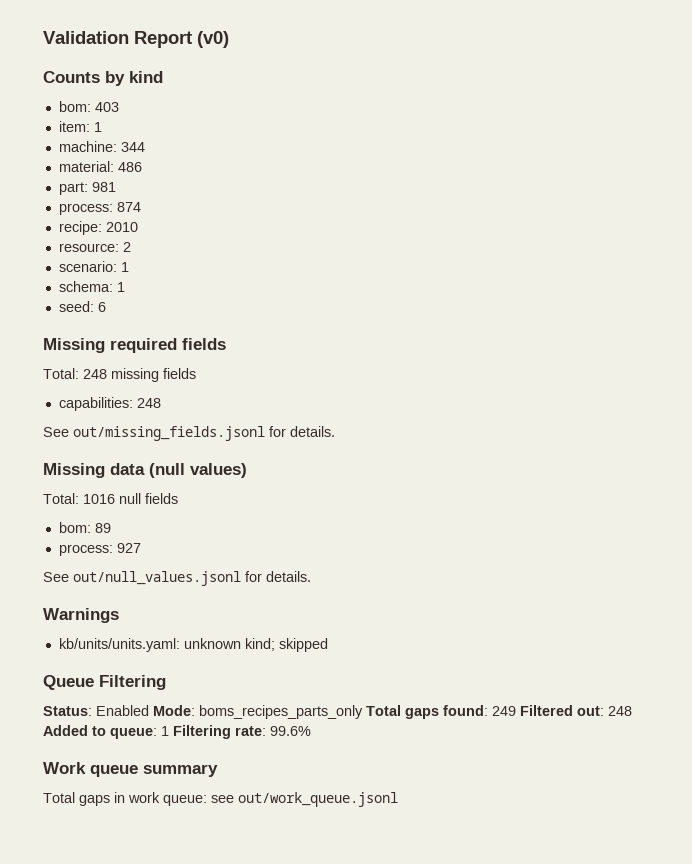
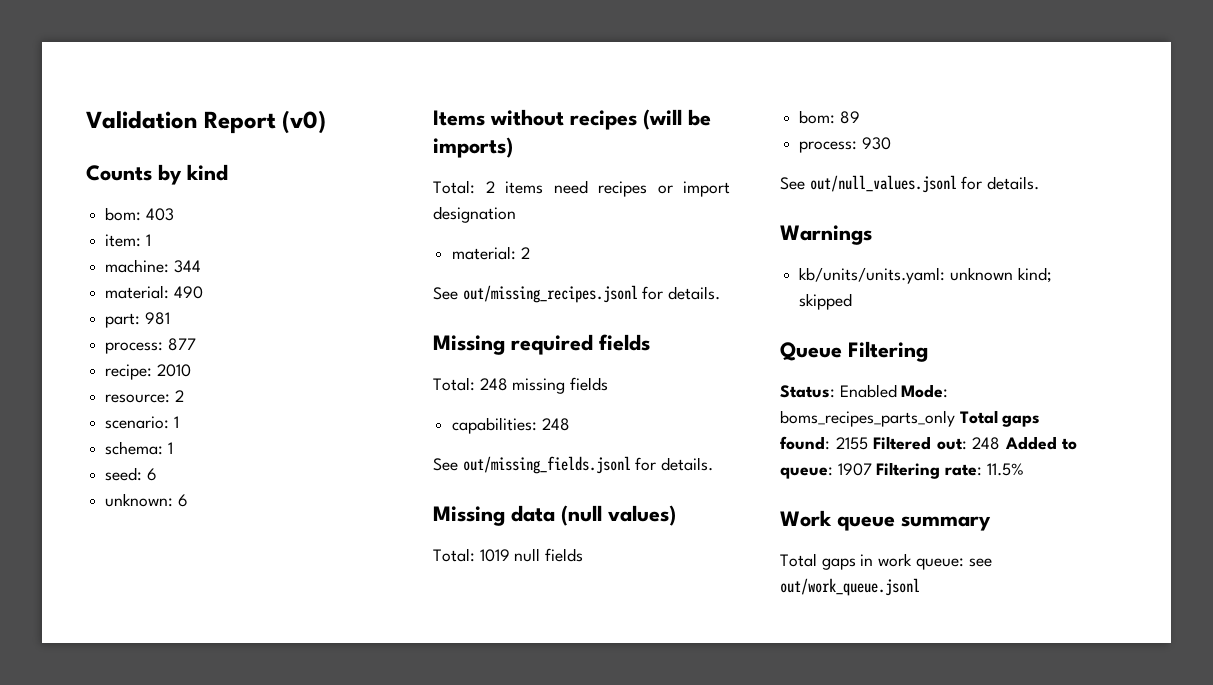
[117,162,142,172] 486 -> [173,286,203,299] 490
[116,202,141,212] 874 -> [167,338,196,351] 877
(106, 307) none -> [105,493,188,507] [433,109,711,130] [433,137,513,158] [433,180,730,197] [433,206,516,223] [452,246,530,260] [433,285,721,303] // unknown: 6 // Items without recipes (will be imports) // Total: 2 items need recipes or import designation // material: 2 // See out/missing_recipes.jsonl for details.
[83,494,115,504] 1016 -> [479,549,510,562] 1019
[116,543,141,553] 927 -> [861,137,891,150] 930
[492,706,516,716] 249 -> [835,437,868,450] 2155
[161,726,169,736] 1 -> [837,463,872,476] 1907
[270,726,311,736] 99.6% -> [986,463,1024,476] 11.5%

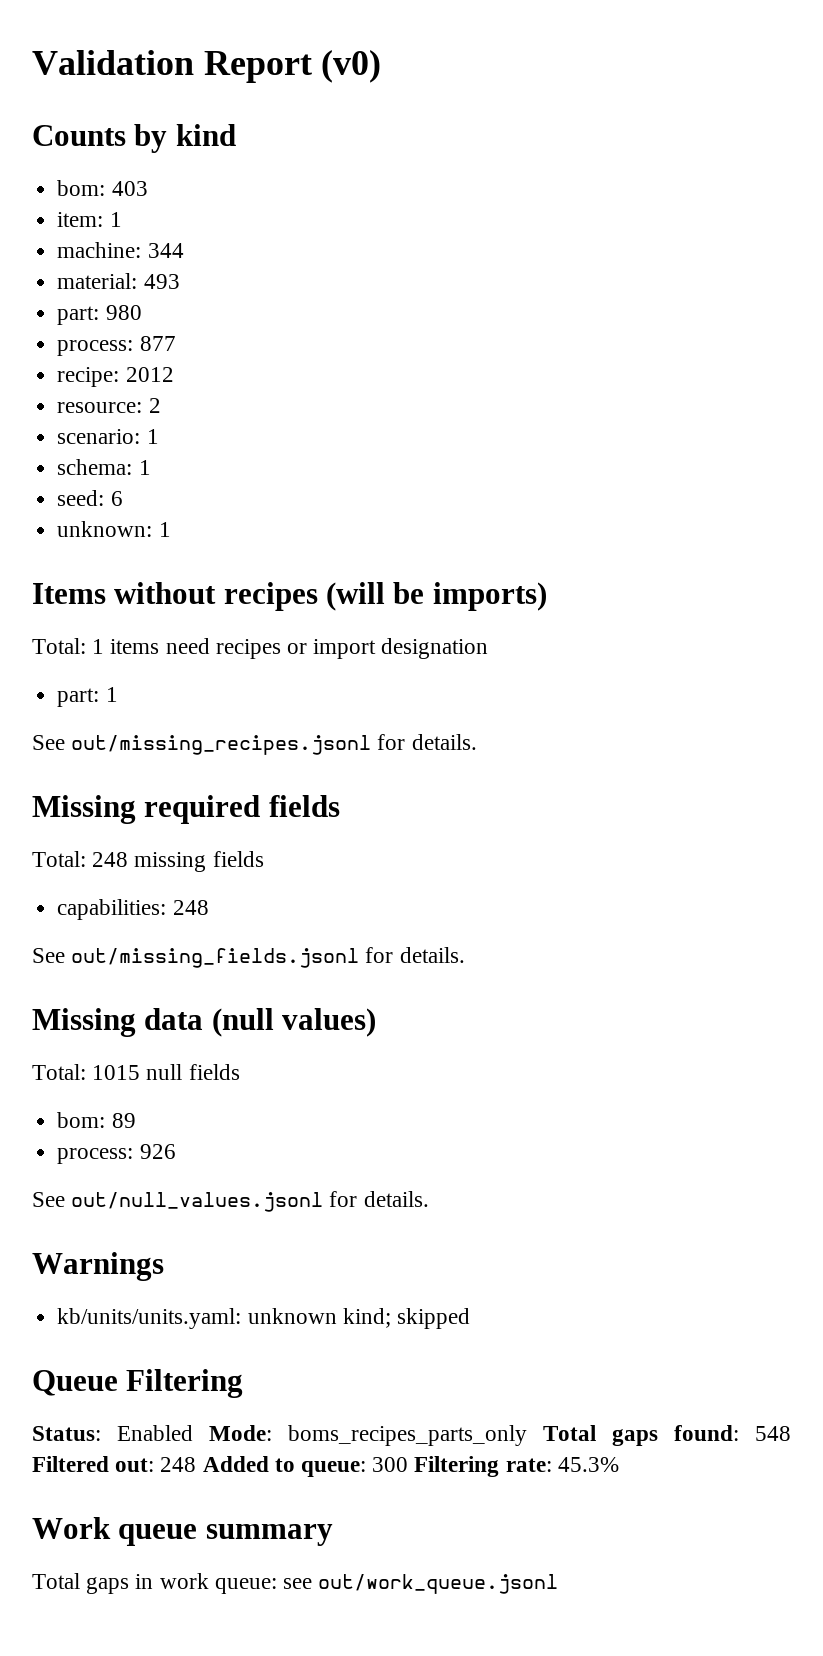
[173,286,203,299] [105,312,170,328] 490 // part: 981 -> [143,274,180,289] [57,305,142,325] 493 // part: 980
[156,364,191,377] 2010 -> [125,367,174,382] 2012
[177,494,188,507] 6 -> [158,522,171,537] 1
[485,181,495,193] 2 -> [92,639,105,654] 1
[452,246,530,260] material: 2 -> [57,687,118,707] part: 1
[479,549,510,562] 1019 -> [92,1065,141,1080] 1015
[861,137,891,150] 930 -> [139,1144,176,1159] 926
[835,437,868,450] 2155 -> [755,1426,791,1441] 548
[837,463,872,476] 1907 -> [372,1457,409,1472] 300
[986,463,1024,476] 11.5% -> [557,1457,619,1472] 45.3%

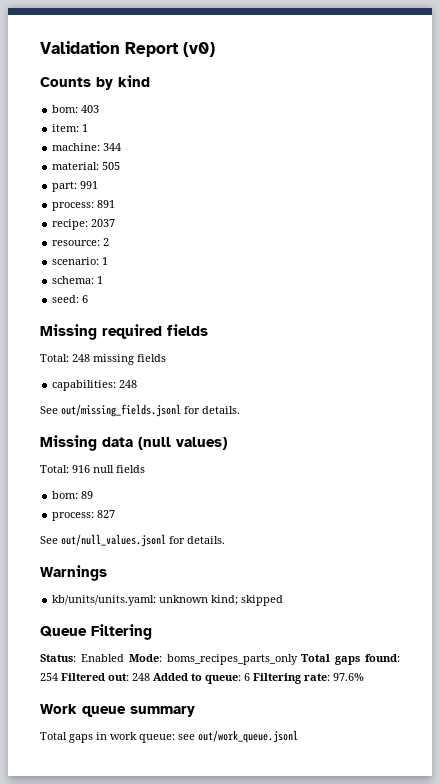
[143,274,180,289] [57,305,142,325] [57,336,176,356] 493 // part: 980 // process: 877 -> [102,162,121,170] [52,181,99,192] [52,200,116,211] 505 // part: 991 // process: 891
[125,367,174,382] 2012 -> [91,219,116,227] 2037
[57,521,171,537] [32,582,547,611] [32,638,489,659] [57,687,118,707] [32,734,477,755] // unknown: 1 // Items without recipes (will be imports) // Total: 1 items need recipes or import designation // part: 1 // See out/missing_recipes.jsonl for details. -> (89, 299) none
[92,1065,141,1080] 1015 -> [72,465,90,473] 916
[139,1144,176,1159] 926 -> [97,510,116,518] 827
[755,1426,791,1441] 548 -> [40,673,58,681] 254
[372,1457,409,1472] 300 -> [244,673,250,681] 6
[557,1457,619,1472] 45.3% -> [333,673,364,681] 97.6%

